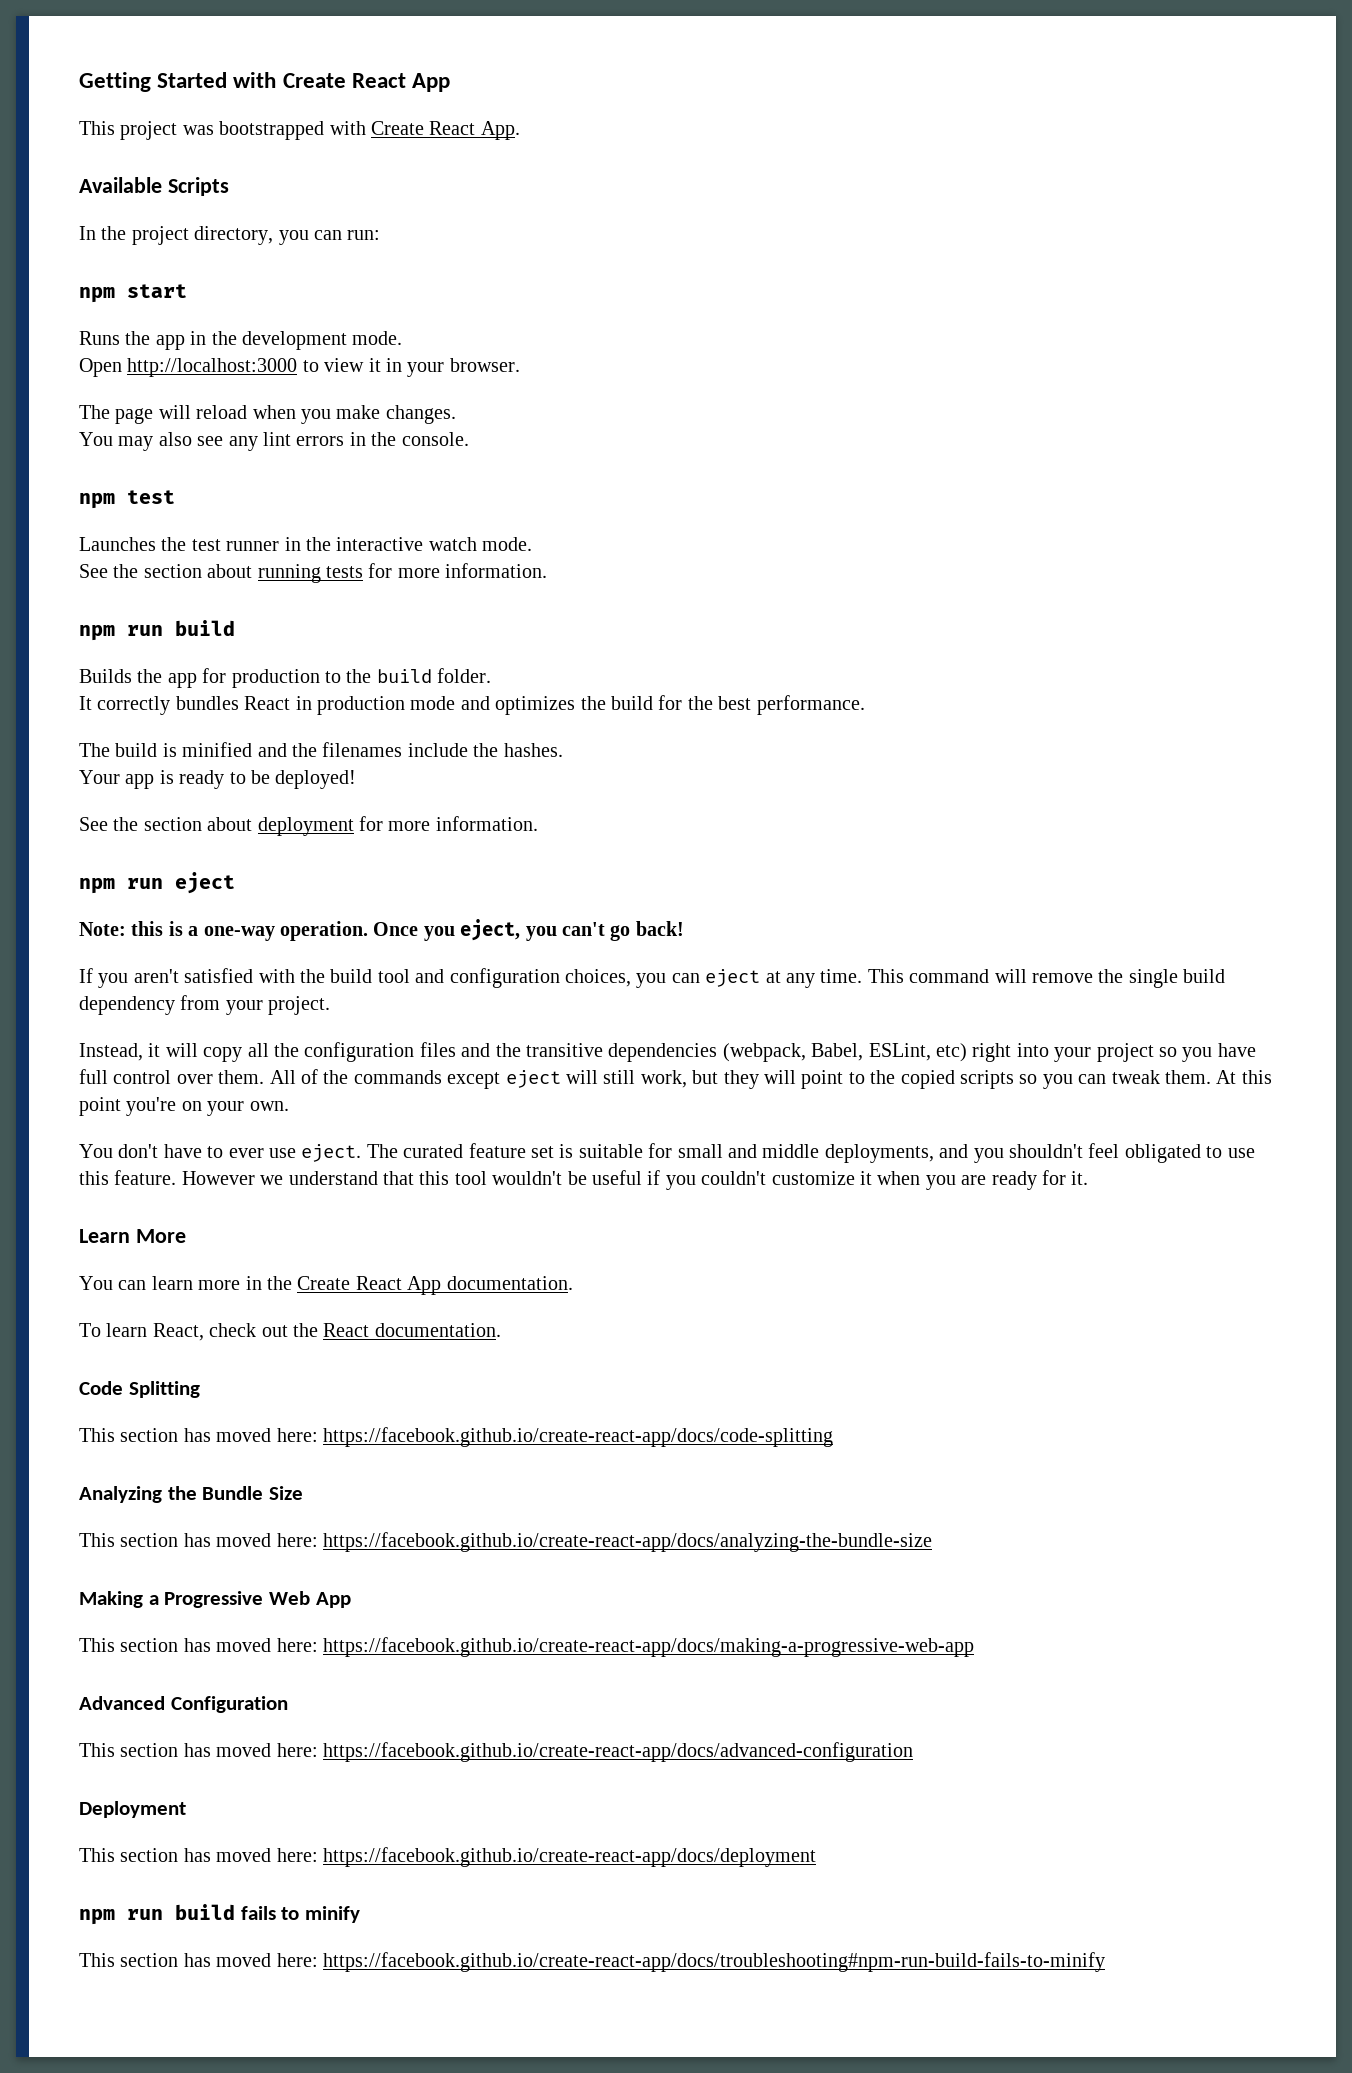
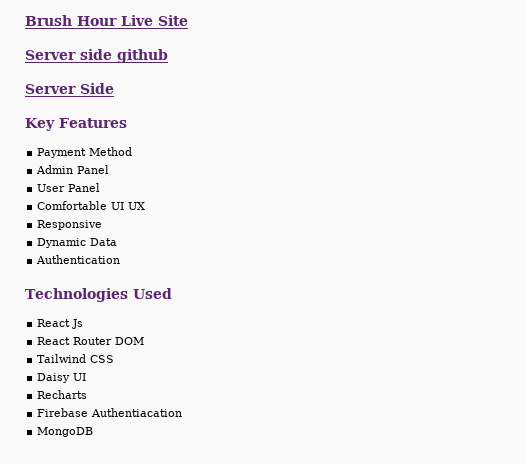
[79,72,451,92] [79,121,520,140] [79,177,229,196] [79,226,381,245] [79,284,187,303] [79,331,403,350] [79,358,520,377] [79,405,456,424] [79,432,469,451] [79,490,175,509] [79,537,533,551] [79,563,548,583] [79,620,235,641] [79,668,492,688] [79,695,865,715] [79,742,563,757] [79,770,357,789] [79,816,538,836] [79,872,235,894] [79,919,684,941] [79,968,1226,988] [79,995,331,1015] [79,1042,1256,1062] [79,1069,1272,1089] [79,1097,289,1116] [79,1143,1255,1163] [79,1170,1089,1190] [79,1229,186,1243] [79,1276,573,1295] [79,1323,501,1341] [79,1381,200,1398] [79,1427,833,1447] [79,1486,304,1503] [79,1532,932,1552] [79,1591,351,1608] [79,1637,974,1657] [79,1696,288,1713] [79,1742,913,1762] [79,1801,186,1818] [79,1847,816,1867] [79,1904,361,1925] [79,1952,1105,1972] Getting Started with Create React App // This project was bootstrapped with Create React App. // Available Scripts // In the project directory, you can run: // npm start // Runs the app in the development mode. // Open http://localhost:3000 to view it in your browser. // The page will reload when you make changes. // You may also see any lint errors in the console. // npm test // Launches the test runner in the interactive watch mode. // See the section about running tests for more information. // npm run build // Builds the app for production to the build folder. // It correctly bundles React in production mode and optimizes the build for the best performance. // The build is minified and the filenames include the hashes. // Your app is ready to be deployed! // See the section about deployment for more information. // npm run eject // Note: this is a one-way operation. Once you eject, you can't go back! // If you aren't satisfied with the build tool and configuration choices, you can eject at any time. This command will remove the single build dependency from your project. // Instead, it will copy all the configuration files and the transitive dependencies (webpack, Babel, ESLint, etc) right into your project so you have full control over them. All of the commands except eject will still work, but they will point to the copied scripts so you can tweak them. At this point you're on your own. // You don't have to ever use eject. The curated feature set is suitable for small and middle deployments, and you shouldn't feel obligated to use this feature. However we understand that this tool wouldn't be useful if you couldn't customize it when you are ready for it. // Learn More // You can learn more in the Create React App documentation. // To learn React, check out the React documentation. // Code Splitting // This section has moved here: https://facebook.github.io/create-react-app/docs/code-splitting // Analyzing the Bundle Size // This section has moved here: https://facebook.github.io/create-react-app/docs/analyzing-the-bundle-size // Making a Progressive Web App // This section has moved here: https://facebook.github.io/create-react-app/docs/making-a-progressive-web-app // Advanced Configuration // This section has moved here: https://facebook.github.io/create-react-app/docs/advanced-configuration // Deployment // This section has moved here: https://facebook.github.io/create-react-app/docs/deployment // npm run build fails to minify // This section has moved here: https://facebook.github.io/create-react-app/docs/troubleshooting#npm-run-build-fails-to-minify -> [25,15,188,26] [25,49,168,63] [25,83,114,94] [25,118,127,131] [37,147,133,158] [36,165,110,174] [37,183,101,192] [37,201,146,210] [37,220,103,230] [37,238,118,248] [36,255,121,264] [25,288,172,302] [37,319,84,329] [37,337,145,345] [37,354,115,363] [37,373,87,383] [37,390,88,399] [37,408,183,417] [37,427,94,437] Brush Hour Live Site // Server side github // Server Side // Key Features // Payment Method // Admin Panel // User Panel // Comfortable UI UX // Responsive // Dynamic Data // Authentication // Technologies Used // React Js // React Router DOM // Tailwind CSS // Daisy UI // Recharts // Firebase Authentiacation // MongoDB

